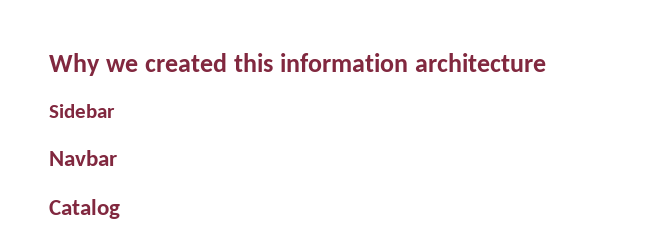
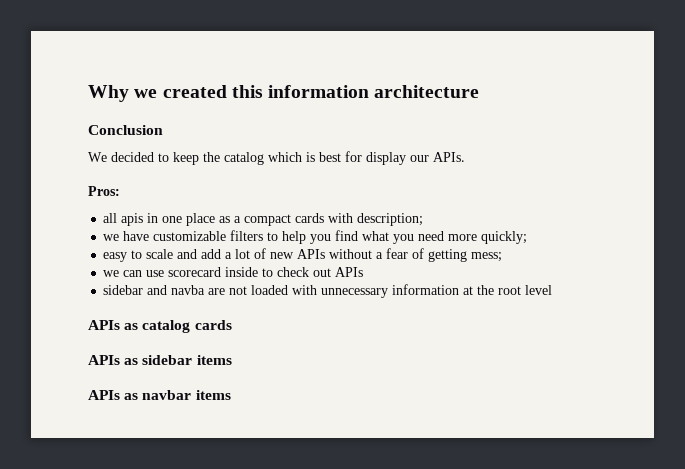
[49,104,115,118] [49,150,117,166] [49,199,120,219] Sidebar // Navbar // Catalog -> [88,125,163,135] [88,151,465,165] [88,186,120,196] [103,213,424,226] [103,230,528,244] [103,248,503,262] [103,267,364,277] [103,284,553,298] [88,320,232,333] [88,355,232,365] [88,390,231,400] Conclusion // We decided to keep the catalog which is best for display our APIs. // Pros: // all apis in one place as a compact cards with description; // we have customizable filters to help you find what you need more quickly; // easy to scale and add a lot of new APIs without a fear of getting mess; // we can use scorecard inside to check out APIs // sidebar and navba are not loaded with unnecessary information at the root level // APIs as catalog cards // APIs as sidebar items // APIs as navbar items

